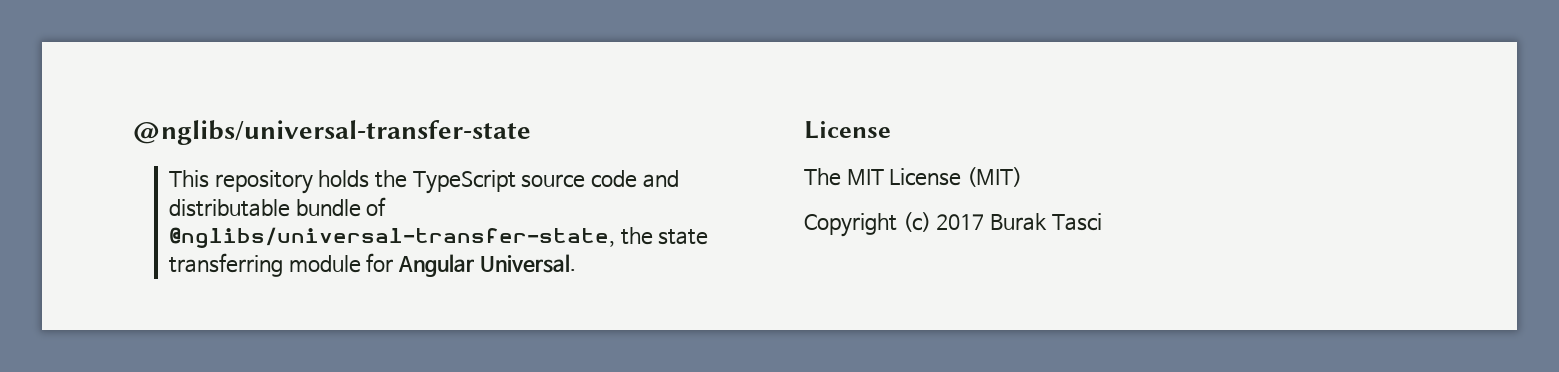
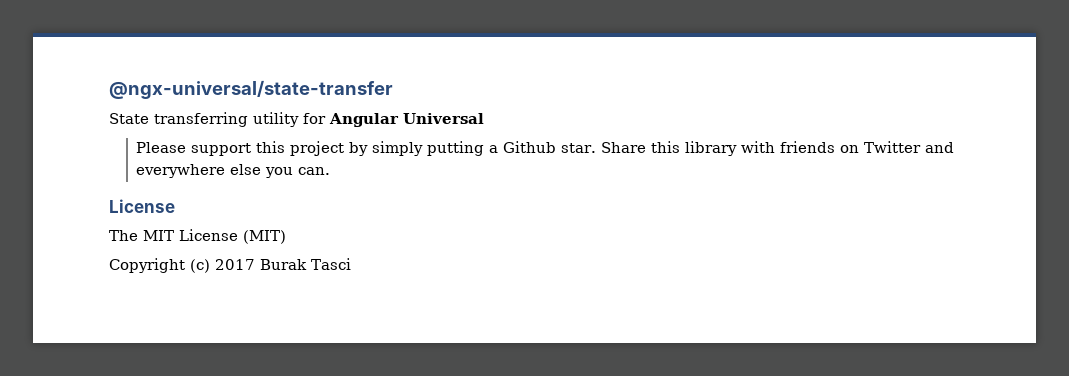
[132,120,531,145] [169,170,679,194] [169,197,387,217] [169,227,709,248] [169,253,576,277] @nglibs/universal-transfer-state // This repository holds the TypeScript source code and distributable bundle of @nglibs/universal-transfer-state, the state transferring module for Angular Universal. -> [109,80,393,99] [109,112,484,127] [136,141,955,156] [136,164,331,178] @ngx-universal/state-transfer // State transferring utility for Angular Universal // Please support this project by simply putting a Github star. Share this library with friends on Twitter and everywhere else you can.

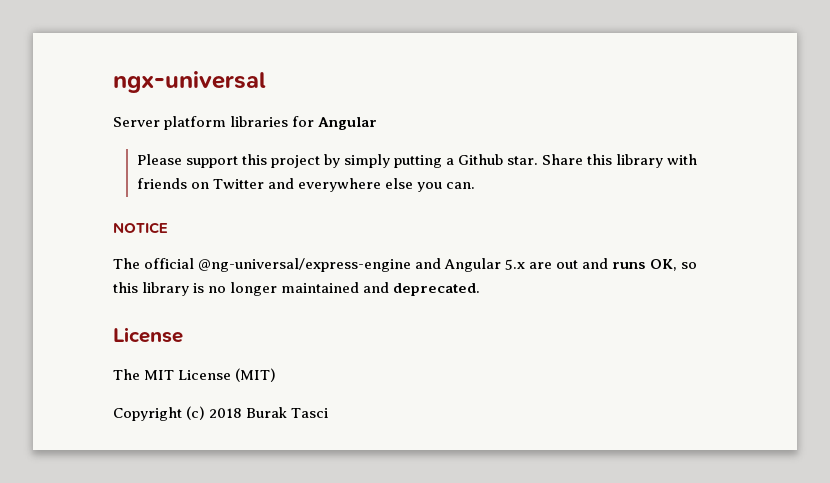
[109,80,393,99] [109,112,299,127] @ngx-universal/state-transfer // State transferring utility -> [113,71,266,93] [113,116,289,130] ngx-universal // Server platform libraries
[403,113,484,124] Universal -> (378, 123) none
(331, 171) none -> [113,222,168,234] [113,258,697,272] [113,282,481,296] // NOTICE // The official @ng-universal/express-engine and Angular 5.x are out and runs OK, so this library is no longer maintained and deprecated.
[215,259,255,270] 2017 -> [209,408,243,418] 2018

